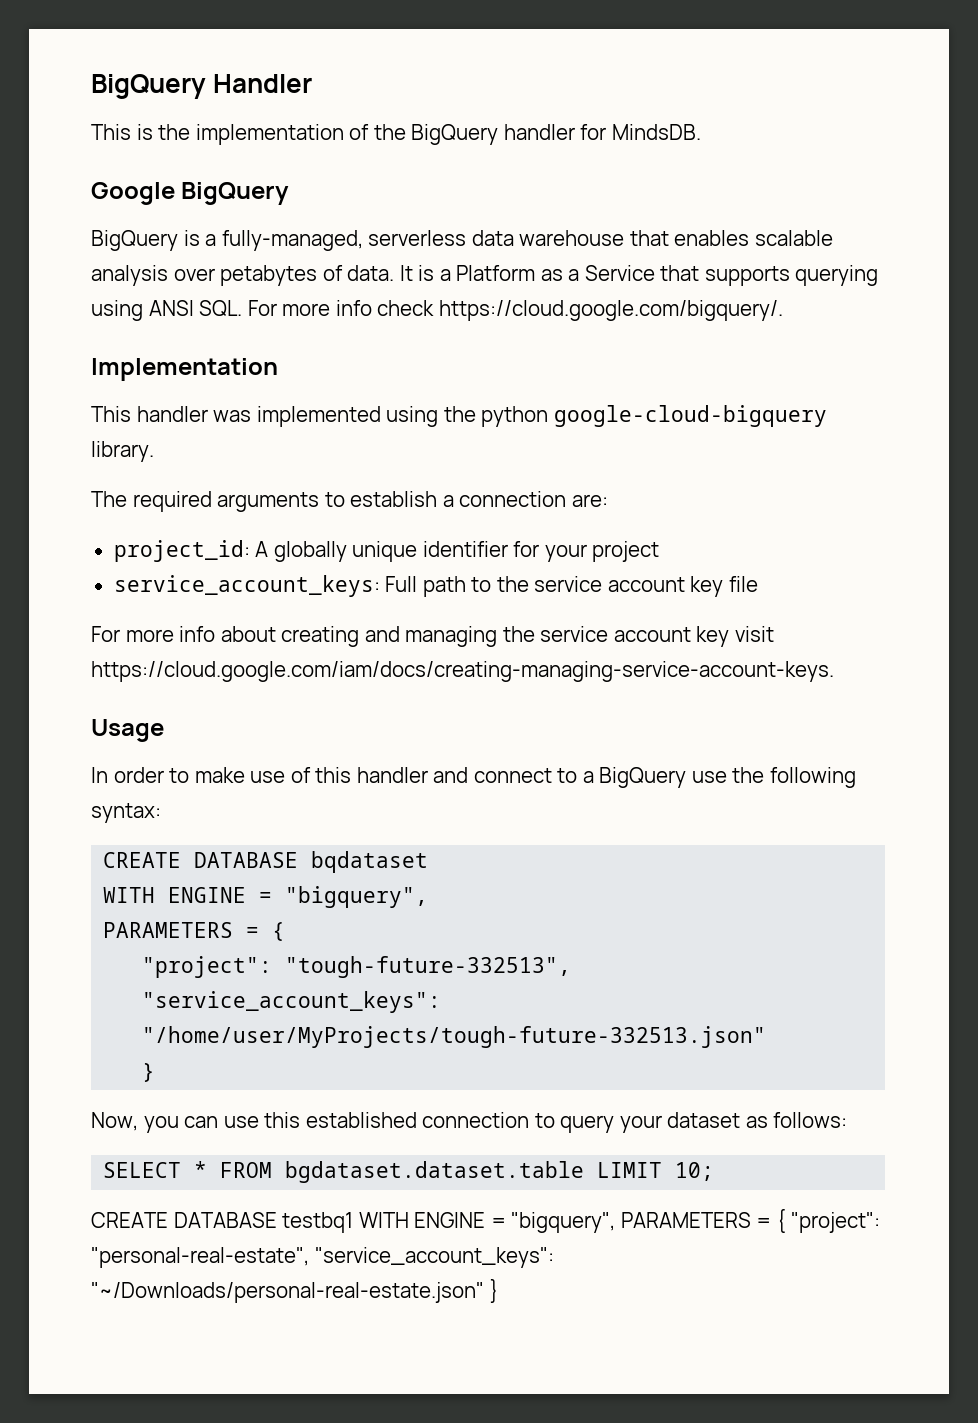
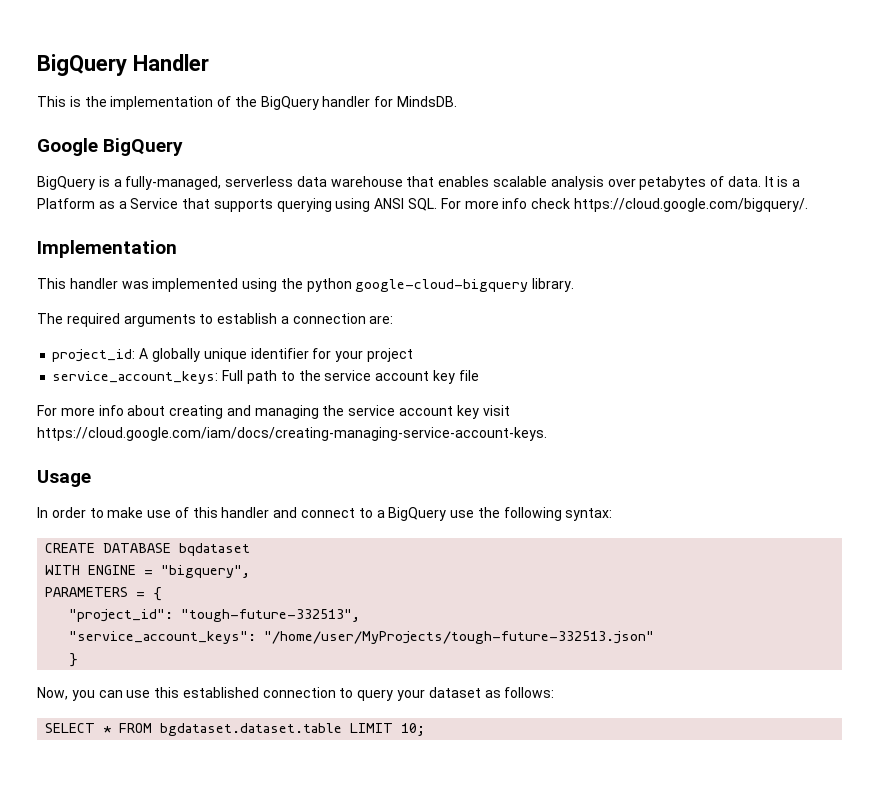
[142,956,273,978] "project": -> [69,609,174,622] "project_id":
[91,1209,881,1233] [91,1247,554,1268] [91,1279,499,1303] // CREATE DATABASE testbq1 WITH ENGINE = "bigquery", PARAMETERS = { "project": "personal-real-estate", "service_account_keys": "~/Downloads/personal-real-estate.json" } -> (426, 729) none

